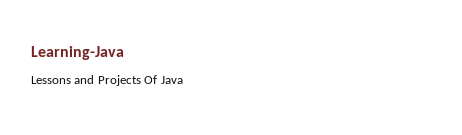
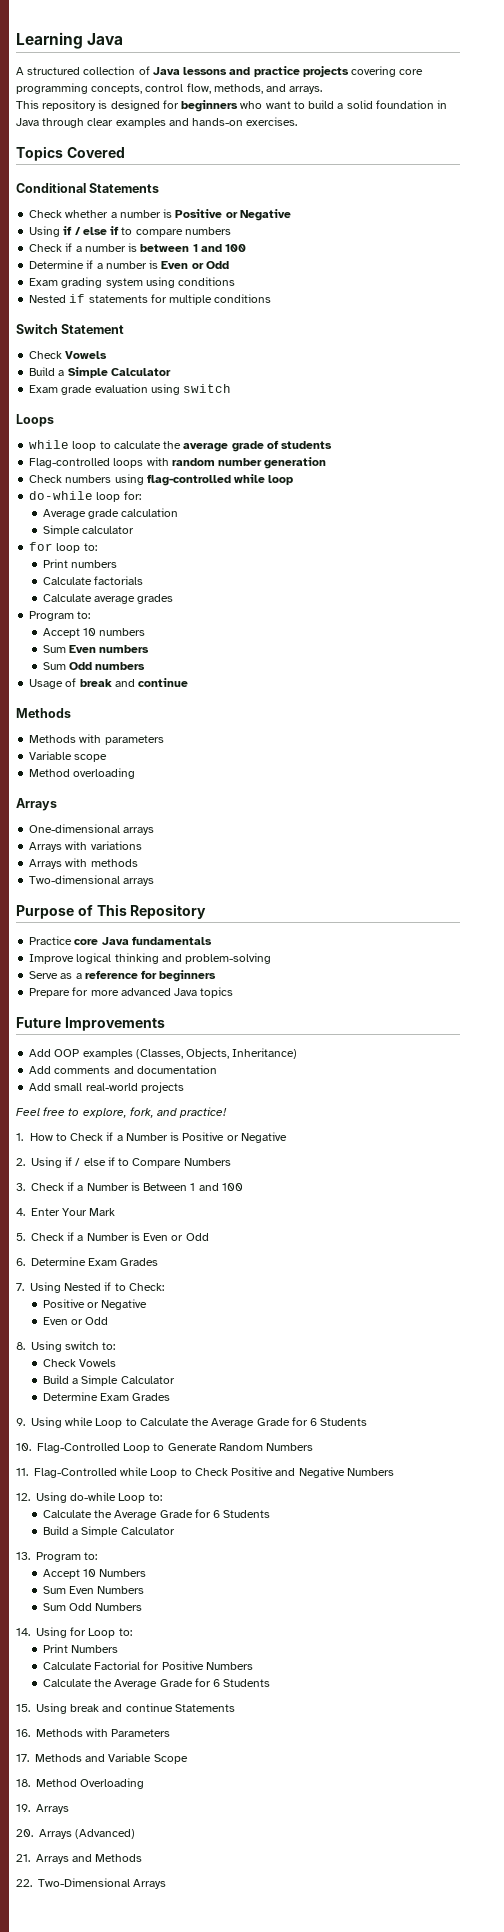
[31,46,124,60] [31,75,183,86] Learning-Java // Lessons and Projects Of Java -> [16,32,124,49] [16,66,424,77] [16,83,323,94] [16,100,448,112] [16,117,298,128] [16,146,125,161] [16,183,160,193] [29,209,291,221] [29,226,231,237] [29,243,247,252] [29,260,229,269] [29,277,236,288] [29,294,272,305] [16,324,125,334] [29,351,108,359] [29,367,171,378] [29,384,232,395] [16,414,54,427] [29,440,333,452] [29,457,327,469] [29,474,294,486] [29,491,141,502] [42,508,179,519] [42,525,135,536] [29,542,97,553] [42,559,118,568] [42,576,144,585] [42,594,174,604] [29,611,91,621] [42,628,146,638] [42,645,150,653] [42,662,146,670] [29,678,189,689] [16,708,71,718] [29,734,164,745] [29,751,108,762] [29,768,136,779] [16,798,57,811] [29,824,155,835] [29,841,142,852] [29,858,138,869] [29,875,155,886] [16,904,207,919] [29,936,212,945] [29,953,272,964] [29,970,217,982] [29,987,234,998] [16,1017,165,1031] [29,1048,298,1059] [29,1065,217,1074] [29,1082,184,1093] [16,1107,228,1118] [16,1132,287,1143] [16,1157,231,1168] [16,1182,243,1191] [16,1208,116,1216] [16,1232,209,1241] [16,1257,159,1266] [16,1282,164,1293] [42,1299,148,1310] [42,1317,109,1325] [16,1341,116,1352] [42,1359,117,1367] [42,1375,175,1386] [42,1392,171,1401] [16,1417,368,1428] [16,1443,314,1453] [16,1467,394,1478] [16,1492,162,1503] [42,1509,271,1520] [42,1526,175,1537] [16,1552,98,1562] [42,1569,147,1579] [42,1586,145,1594] [42,1603,143,1611] [16,1627,132,1638] [42,1644,119,1653] [42,1661,253,1670] [42,1678,271,1689] [16,1703,235,1714] [16,1728,171,1737] [16,1753,188,1764] [16,1778,145,1789] [16,1804,69,1814] [16,1829,136,1839] [16,1854,143,1864] [16,1878,167,1889] Learning Java // A structured collection of Java lessons and practice projects covering core programming concepts, control flow, methods, and arrays. // This repository is designed for beginners who want to build a solid foundation in Java through clear examples and hands-on exercises. // Topics Covered // Conditional Statements // Check whether a number is Positive or Negative // Using if / else if to compare numbers // Check if a number is between 1 and 100 // Determine if a number is Even or Odd // Exam grading system using conditions // Nested if statements for multiple conditions // Switch Statement // Check Vowels // Build a Simple Calculator // Exam grade evaluation using switch // Loops // while loop to calculate the average grade of students // Flag-controlled loops with random number generation // Check numbers using flag-controlled while loop // do-while loop for: // Average grade calculation // Simple calculator // for loop to: // Print numbers // Calculate factorials // Calculate average grades // Program to: // Accept 10 numbers // Sum Even numbers // Sum Odd numbers // Usage of break and continue // Methods // Methods with parameters // Variable scope // Method overloading // Arrays // One-dimensional arrays // Arrays with variations // Arrays with methods // Two-dimensional arrays // Purpose of This Repository // Practice core Java fundamentals // Improve logical thinking and problem-solving // Serve as a reference for beginners // Prepare for more advanced Java topics // Future Improvements // Add OOP examples (Classes, Objects, Inheritance) // Add comments and documentation // Add small real-world projects // Feel free to explore, fork, and practice! // 1. How to Check if a Number is Positive or Negative // 2. Using if / else if to Compare Numbers // 3. Check if a Number is Between 1 and 100 // 4. Enter Your Mark // 5. Check if a Number is Even or Odd // 6. Determine Exam Grades // 7. Using Nested if to Check: // Positive or Negative // Even or Odd // 8. Using switch to: // Check Vowels // Build a Simple Calculator // Determine Exam Grades // 9. Using while Loop to Calculate the Average Grade for 6 Students // 10. Flag-Controlled Loop to Generate Random Numbers // 11. Flag-Controlled while Loop to Check Positive and Negative Numbers // 12. Using do-while Loop to: // Calculate the Average Grade for 6 Students // Build a Simple Calculator // 13. Program to: // Accept 10 Numbers // Sum Even Numbers // Sum Odd Numbers // 14. Using for Loop to: // Print Numbers // Calculate Factorial for Positive Numbers // Calculate the Average Grade for 6 Students // 15. Using break and continue Statements // 16. Methods with Parameters // 17. Methods and Variable Scope // 18. Method Overloading // 19. Arrays // 20. Arrays (Advanced) // 21. Arrays and Methods // 22. Two-Dimensional Arrays

